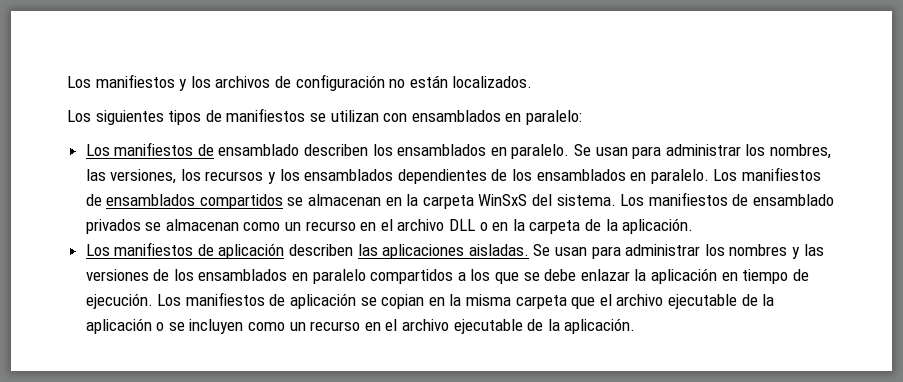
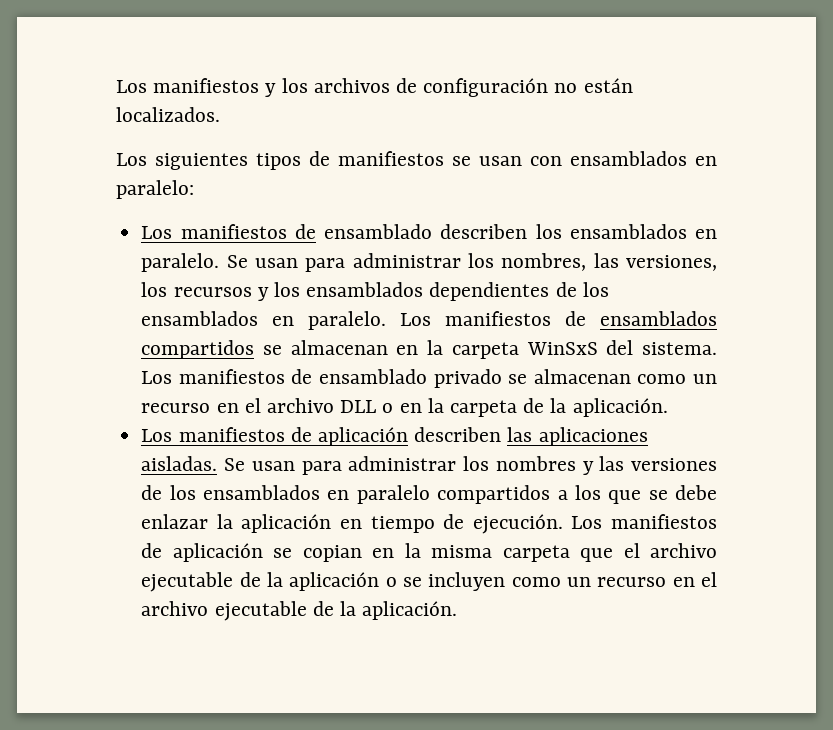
[330,110,379,122] utilizan -> [479,156,522,166] usan
[85,219,141,234] privados -> [433,369,502,388] privado

